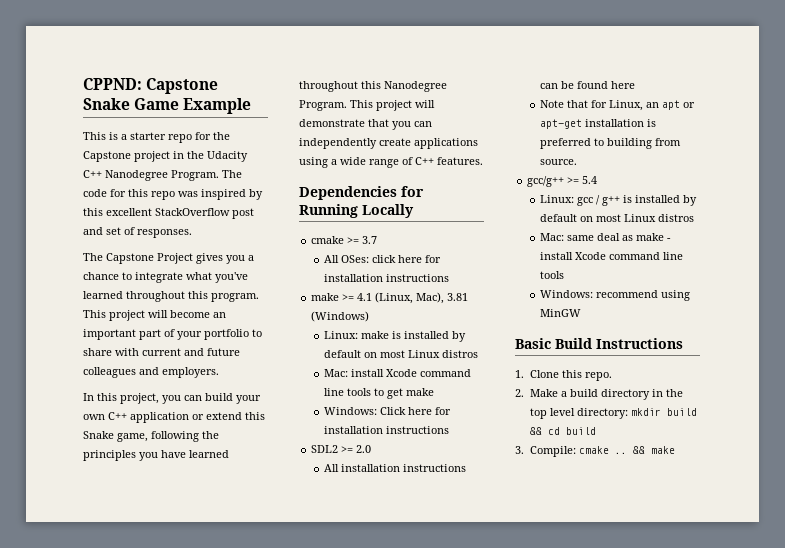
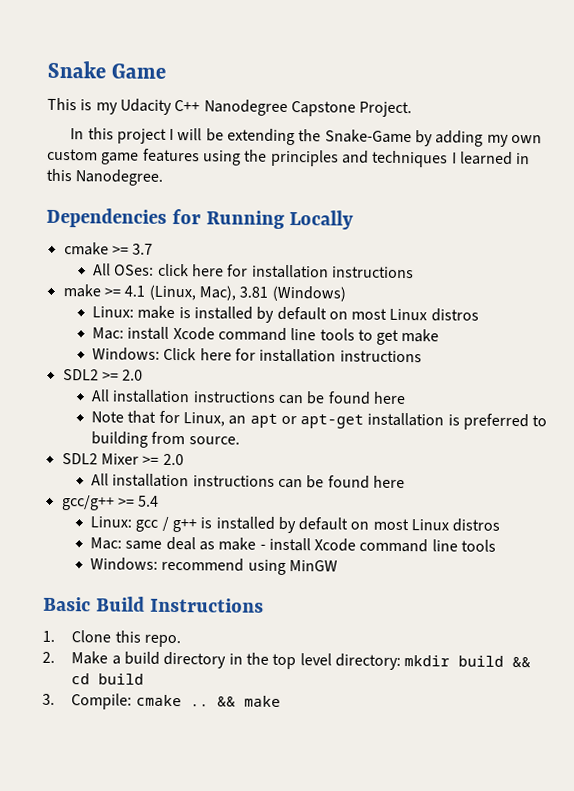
[83,78,219,94] CPPND: Capstone -> (47, 69) none
[183,98,252,114] Example -> (167, 71) none
[121,132,230,143] [83,151,248,162] [83,170,242,181] [83,189,263,200] [83,208,254,219] [83,227,192,238] [83,253,254,264] [83,272,248,283] [83,291,259,302] [83,310,226,321] [83,329,262,340] [83,348,240,356] [83,367,219,378] [83,393,261,404] [83,412,265,423] [83,431,219,442] [83,450,229,461] [299,81,447,92] [299,100,435,111] [299,119,432,130] [299,138,478,149] [299,157,483,168] a starter repo for the Capstone project in the Udacity C++ Nanodegree Program. The code for this repo was inspired by this excellent StackOverflow post and set of responses. // The Capstone Project gives you a chance to integrate what you've learned throughout this program. This project will become an important part of your portfolio to share with current and future colleagues and employers. // In this project, you can build your own C++ application or extend this Snake game, following the principles you have learned throughout this Nanodegree Program. This project will demonstrate that you can independently create applications using a wide range of C++ features. -> [95,98,413,118] [70,127,543,147] [47,148,531,168] [46,168,164,186] my Udacity C++ Nanodegree Capstone Project. // In this project I will be extending the Snake-Game by adding my own custom game features using the principles and techniques I learned in this Nanodegree.
(577, 162) none -> [61,453,184,466] [90,473,405,489] // SDL2 Mixer >= 2.0 // All installation instructions can be found here

